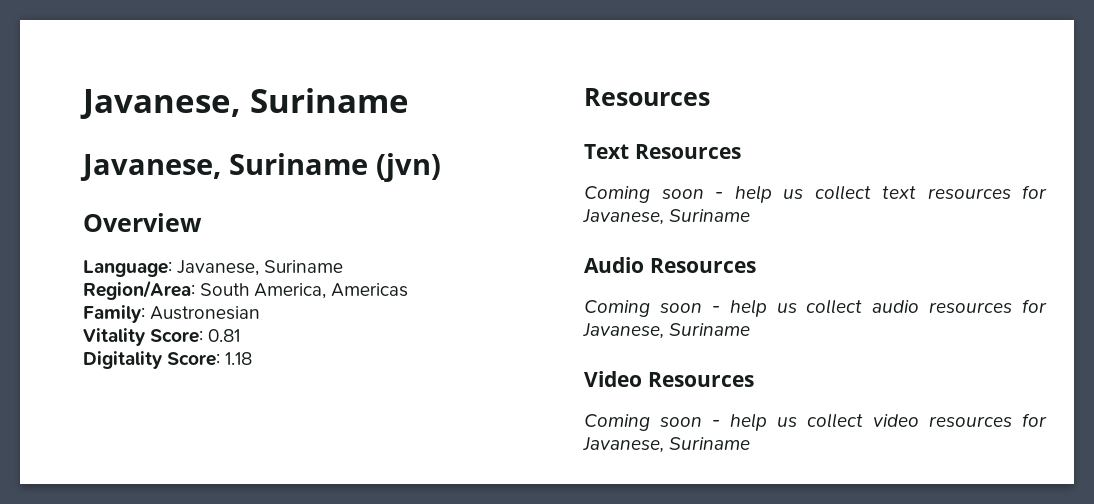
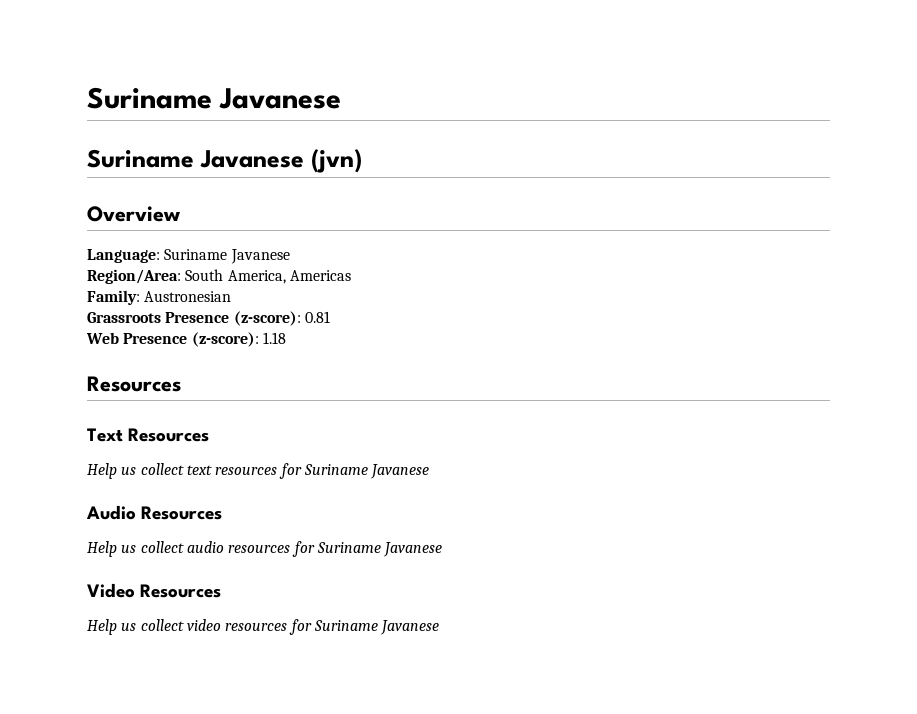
[80,88,409,119] [80,153,368,181] Javanese, Suriname // Javanese, Suriname -> [87,87,342,109] [87,149,304,168] Suriname Javanese // Suriname Javanese
[177,260,344,276] Javanese, Suriname -> [164,249,290,264] Suriname Javanese
[83,328,241,346] [83,351,221,369] Vitality Score: 0.81 // Digitality Score: -> [87,311,330,326] [86,332,259,347] Grassroots Presence (z-score): 0.81 // Web Presence (z-score):
[584,185,772,203] Coming soon - help -> [87,463,117,479] Help
[583,209,751,225] Javanese, Suriname -> [303,464,430,479] Suriname Javanese
[584,299,767,317] Coming soon - help -> [87,541,117,557] Help
[583,323,751,339] Javanese, Suriname -> [316,542,443,557] Suriname Javanese
[584,413,767,431] Coming soon - help -> [87,619,117,635] Help
[583,437,751,453] Javanese, Suriname -> [313,620,440,635] Suriname Javanese

